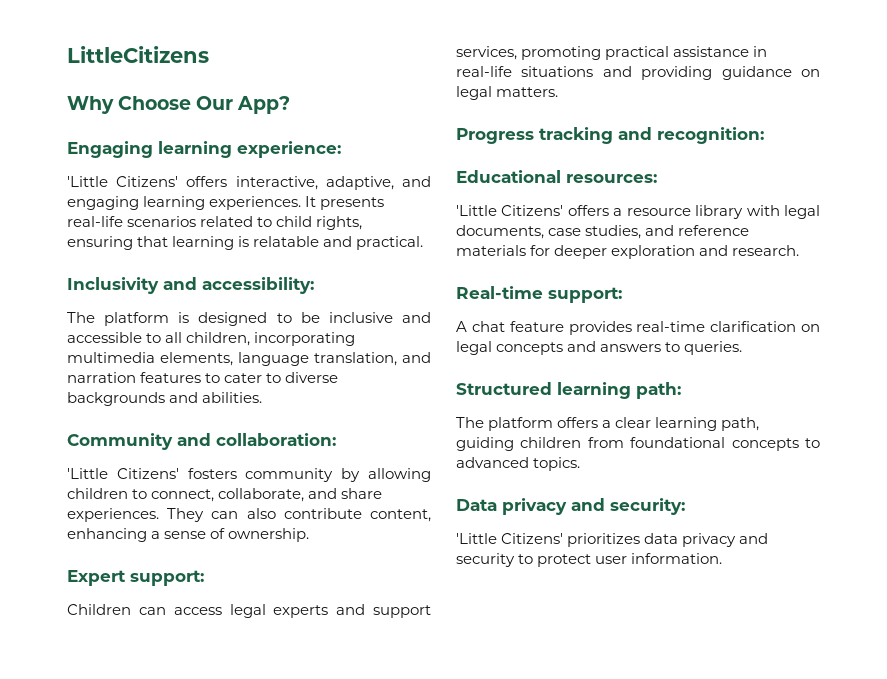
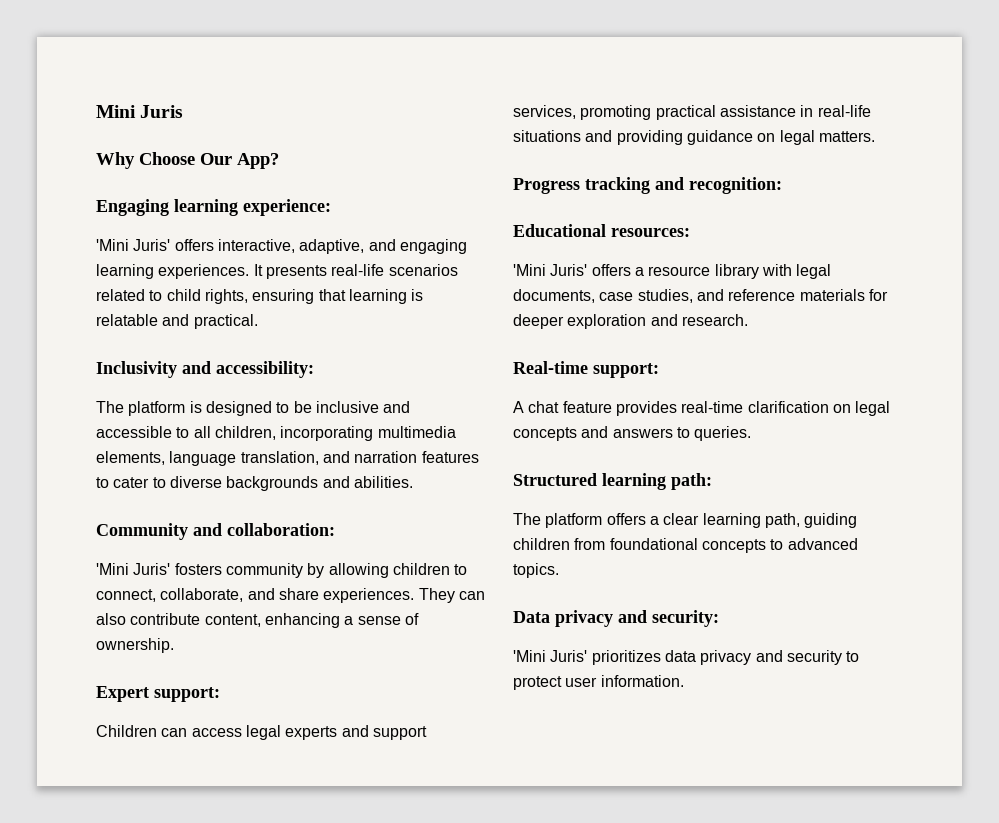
[67,46,209,63] LittleCitizens -> [96,105,184,118] Mini Juris
[67,176,179,187] 'Little Citizens' -> [96,239,171,251] 'Mini Juris'
[67,468,179,479] 'Little Citizens' -> [96,563,171,575] 'Mini Juris'
[456,205,564,216] 'Little Citizens' -> [513,264,588,276] 'Mini Juris'
[456,533,564,544] 'Little Citizens' -> [513,650,588,662] 'Mini Juris'

